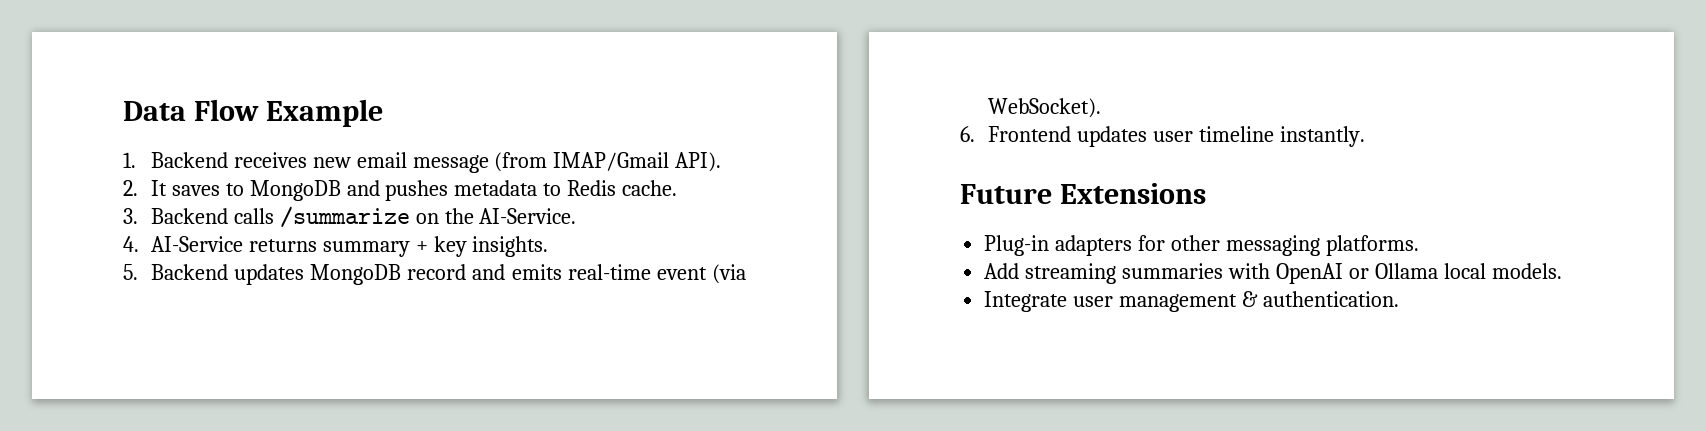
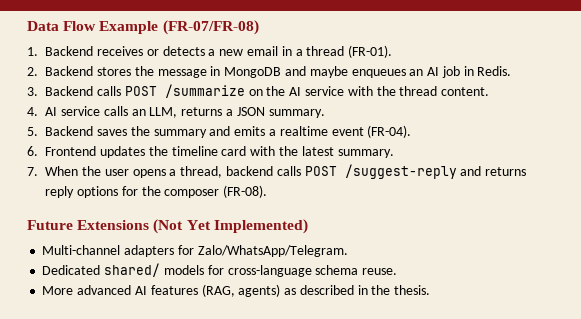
(383, 113) none -> [162,20,259,35] (FR-07/FR-08)
[312,152,722,173] [123,180,678,201] new email message (from IMAP/Gmail API). // 2. It saves to MongoDB and pushes metadata to Redis cache. -> [146,45,393,58] [27,66,512,78] or detects a new email in a thread (FR-01). // 2. Backend stores the message in MongoDB and maybe enqueues an AI job in Redis.
(274, 216) none -> [124,86,157,96] POST
[479,208,577,224] [123,236,549,257] [123,264,746,285] [987,98,1101,118] [960,126,1365,147] [960,183,1206,204] [984,235,1419,256] [984,263,1562,284] [984,291,1399,312] AI-Service. // 4. AI-Service returns summary + key insights. // 5. Backend updates MongoDB record and emits real-time event (via WebSocket). // 6. Frontend updates user timeline instantly. // Future Extensions // Plug-in adapters for other messaging platforms. // Add streaming summaries with OpenAI or Ollama local models. // Integrate user management & authentication. -> [289,86,490,96] [27,106,325,118] [27,125,412,138] [27,146,394,158] [27,164,527,179] [45,185,268,198] [27,219,308,234] [42,245,348,257] [42,263,398,277] [42,284,431,297] AI service with the thread content. // 4. AI service calls an LLM, returns a JSON summary. // 5. Backend saves the summary and emits a realtime event (FR-04). // 6. Frontend updates the timeline card with the latest summary. // 7. When the user opens a thread, backend calls POST /suggest-reply and returns reply options for the composer (FR-08). // Future Extensions (Not Yet Implemented) // Multi-channel adapters for Zalo/WhatsApp/Telegram. // Dedicated shared/ models for cross-language schema reuse. // More advanced AI features (RAG, agents) as described in the thesis.

